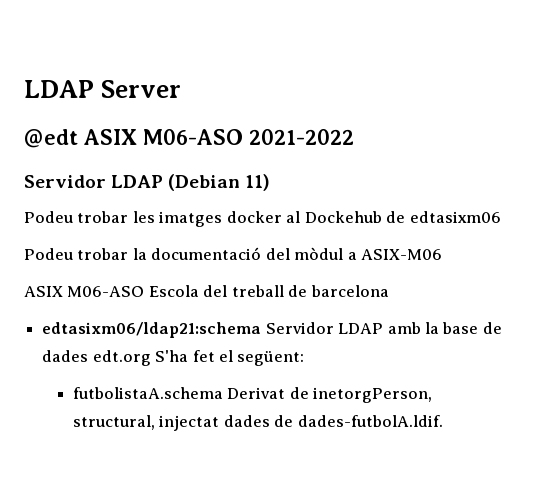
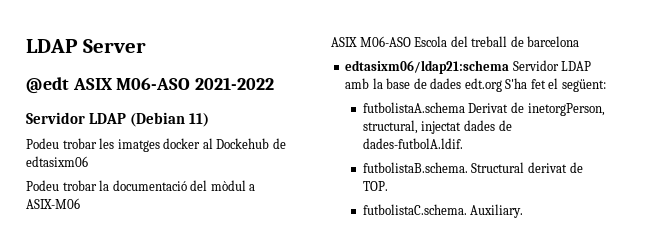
(443, 421) none -> [362,162,583,173] [362,181,388,191] [362,204,524,218] // futbolistaB.schema. Structural derivat de TOP. // futbolistaC.schema. Auxiliary.

